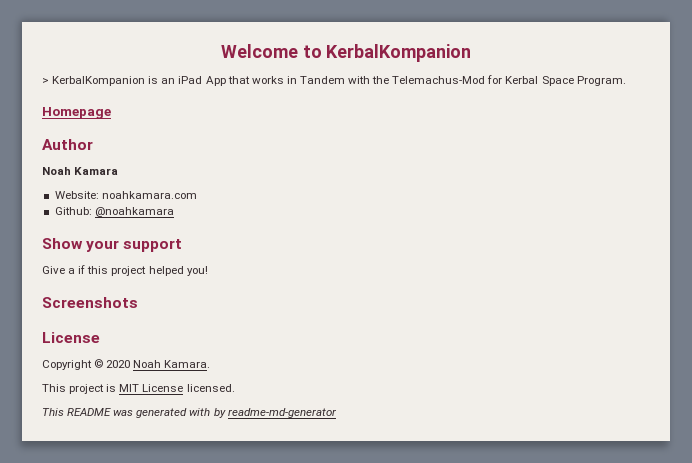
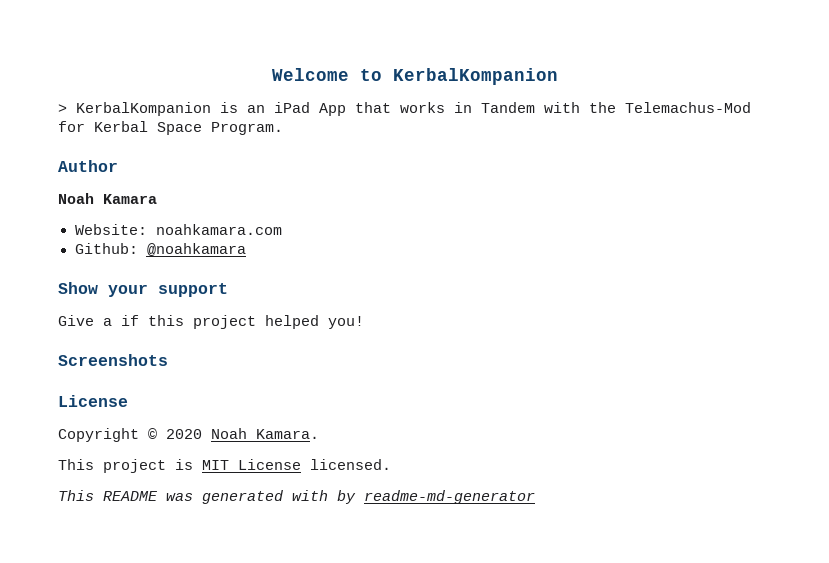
[42,107,111,119] // Homepage -> (283, 128) none

